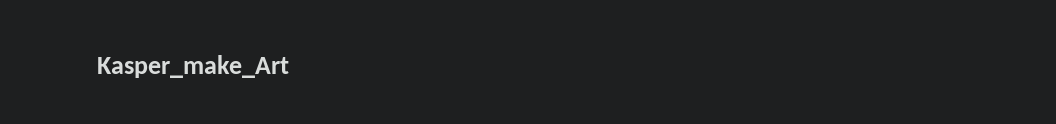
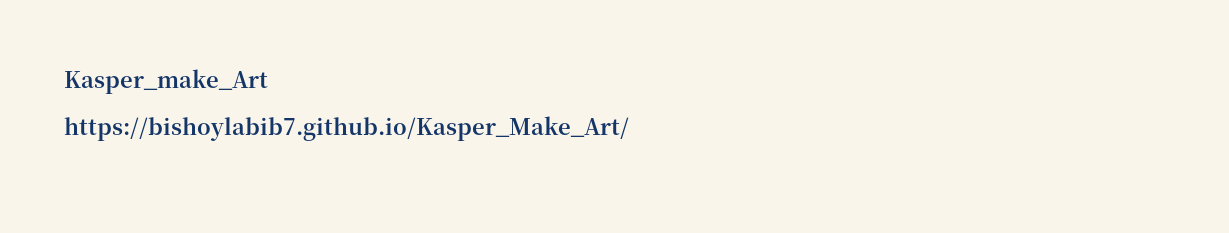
(289, 66) none -> [64,116,629,141] // https://bishoylabib7.github.io/Kasper_Make_Art/

